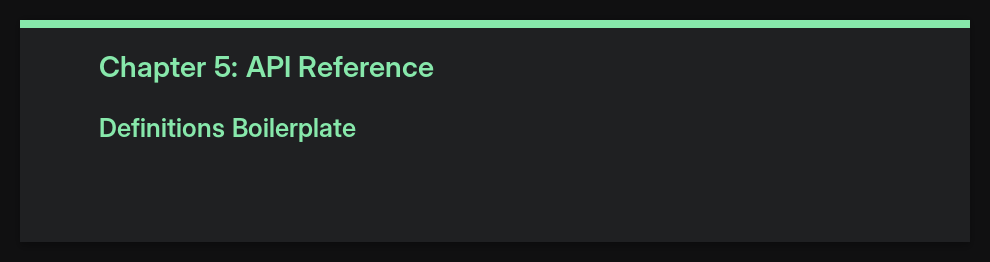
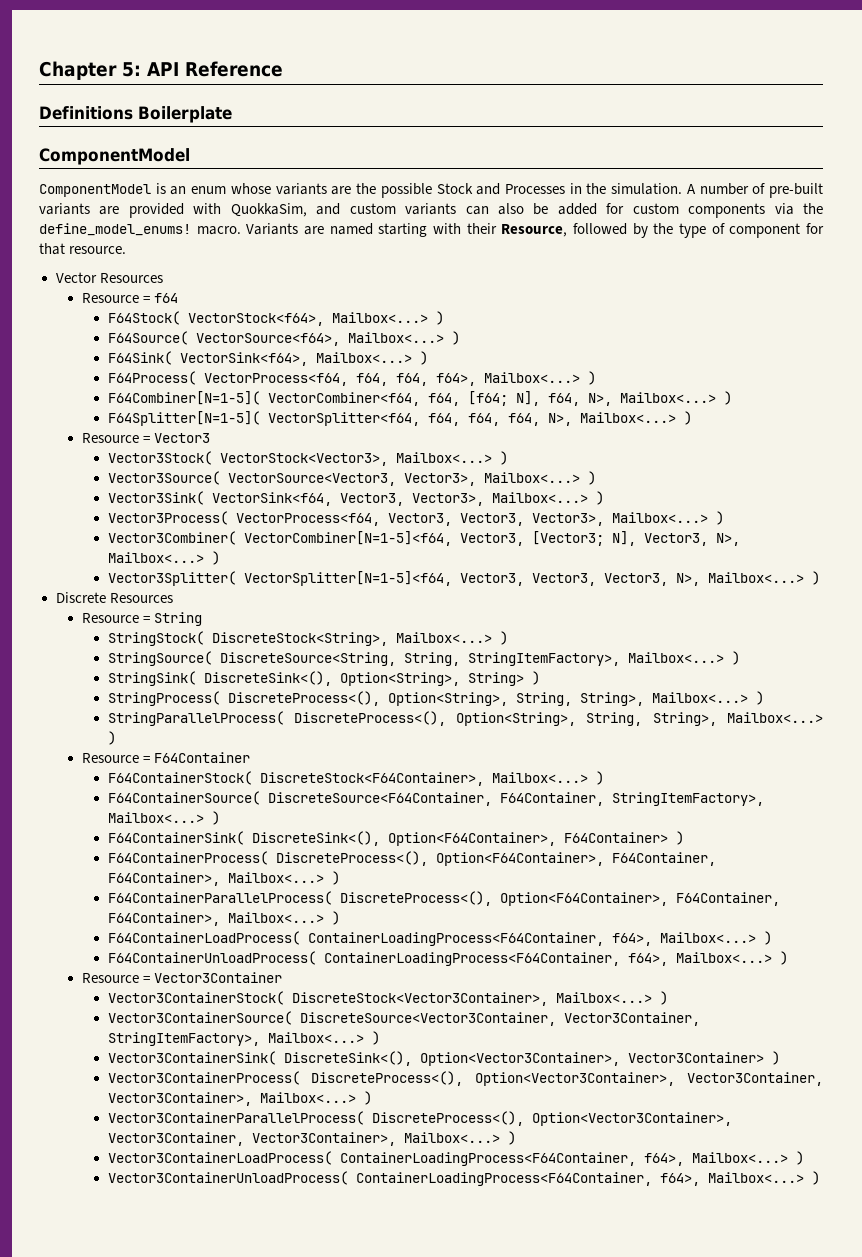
(356, 130) none -> [39,148,190,165] [39,183,823,198] [39,203,823,218] [39,223,824,238] [39,243,127,255] [55,272,163,283] [81,293,178,303] [107,311,444,326] [107,331,460,346] [107,351,428,366] [107,371,596,386] [107,391,732,406] [107,411,692,426] [81,433,210,443] [107,451,508,466] [107,471,596,486] [107,491,604,506] [107,511,724,526] [107,531,740,546] [107,551,220,565] [107,571,820,586] [55,592,173,603] [81,612,202,626] [107,631,508,646] [107,651,740,666] [107,671,540,686] [107,691,764,706] [107,711,823,726] [107,731,116,745] [81,752,250,763] [107,771,604,786] [107,791,764,806] [107,811,220,825] [107,831,684,846] [107,851,716,866] [107,871,340,886] [107,891,780,906] [107,911,340,926] [107,931,772,946] [107,951,788,966] [81,972,282,983] [107,991,668,1006] [107,1011,700,1026] [107,1031,380,1046] [107,1051,780,1066] [107,1071,823,1086] [107,1091,372,1106] [107,1111,732,1126] [107,1131,516,1146] [107,1151,804,1166] [107,1171,820,1186] // ComponentModel // ComponentModel is an enum whose variants are the possible Stock and Processes in the simulation. A number of pre-built variants are provided with QuokkaSim, and custom variants can also be added for custom components via the define_model_enums! macro. Variants are named starting with their Resource, followed by the type of component for that resource. // Vector Resources // Resource = f64 // F64Stock( VectorStock<f64>, Mailbox<...> ) // F64Source( VectorSource<f64>, Mailbox<...> ) // F64Sink( VectorSink<f64>, Mailbox<...> ) // F64Process( VectorProcess<f64, f64, f64, f64>, Mailbox<...> ) // F64Combiner[N=1-5]( VectorCombiner<f64, f64, [f64; N], f64, N>, Mailbox<...> ) // F64Splitter[N=1-5]( VectorSplitter<f64, f64, f64, f64, N>, Mailbox<...> ) // Resource = Vector3 // Vector3Stock( VectorStock<Vector3>, Mailbox<...> ) // Vector3Source( VectorSource<Vector3, Vector3>, Mailbox<...> ) // Vector3Sink( VectorSink<f64, Vector3, Vector3>, Mailbox<...> ) // Vector3Process( VectorProcess<f64, Vector3, Vector3, Vector3>, Mailbox<...> ) // Vector3Combiner( VectorCombiner[N=1-5]<f64, Vector3, [Vector3; N], Vector3, N>, Mailbox<...> ) // Vector3Splitter( VectorSplitter[N=1-5]<f64, Vector3, Vector3, Vector3, N>, Mailbox<...> ) // Discrete Resources // Resource = String // StringStock( DiscreteStock<String>, Mailbox<...> ) // StringSource( DiscreteSource<String, String, StringItemFactory>, Mailbox<...> ) // StringSink( DiscreteSink<(), Option<String>, String> ) // StringProcess( DiscreteProcess<(), Option<String>, String, String>, Mailbox<...> ) // StringParallelProcess( DiscreteProcess<(), Option<String>, String, String>, Mailbox<...> ) // Resource = F64Container // F64ContainerStock( DiscreteStock<F64Container>, Mailbox<...> ) // F64ContainerSource( DiscreteSource<F64Container, F64Container, StringItemFactory>, Mailbox<...> ) // F64ContainerSink( DiscreteSink<(), Option<F64Container>, F64Container> ) // F64ContainerProcess( DiscreteProcess<(), Option<F64Container>, F64Container, F64Container>, Mailbox<...> ) // F64ContainerParallelProcess( DiscreteProcess<(), Option<F64Container>, F64Container, F64Container>, Mailbox<...> ) // F64ContainerLoadProcess( ContainerLoadingProcess<F64Container, f64>, Mailbox<...> ) // F64ContainerUnloadProcess( ContainerLoadingProcess<F64Container, f64>, Mailbox<...> ) // Resource = Vector3Container // Vector3ContainerStock( DiscreteStock<Vector3Container>, Mailbox<...> ) // Vector3ContainerSource( DiscreteSource<Vector3Container, Vector3Container, StringItemFactory>, Mailbox<...> ) // Vector3ContainerSink( DiscreteSink<(), Option<Vector3Container>, Vector3Container> ) // Vector3ContainerProcess( DiscreteProcess<(), Option<Vector3Container>, Vector3Container, Vector3Container>, Mailbox<...> ) // Vector3ContainerParallelProcess( DiscreteProcess<(), Option<Vector3Container>, Vector3Container, Vector3Container>, Mailbox<...> ) // Vector3ContainerLoadProcess( ContainerLoadingProcess<F64Container, f64>, Mailbox<...> ) // Vector3ContainerUnloadProcess( ContainerLoadingProcess<F64Container, f64>, Mailbox<...> )

